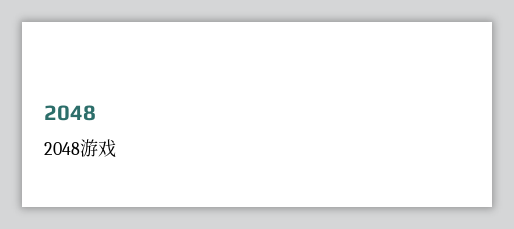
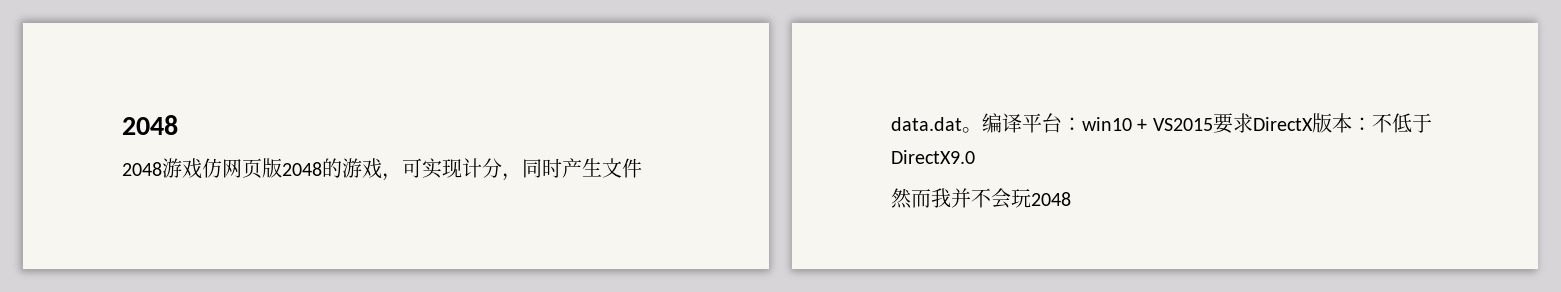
(116, 148) none -> [202,158,642,181] [891,113,1432,134] [891,150,975,164] [891,188,1071,209] 仿网页版2048的游戏，可实现计分，同时产生文件data.dat。编译平台：win10 + VS2015要求DirectX版本：不低于DirectX9.0 // 然而我并不会玩2048

